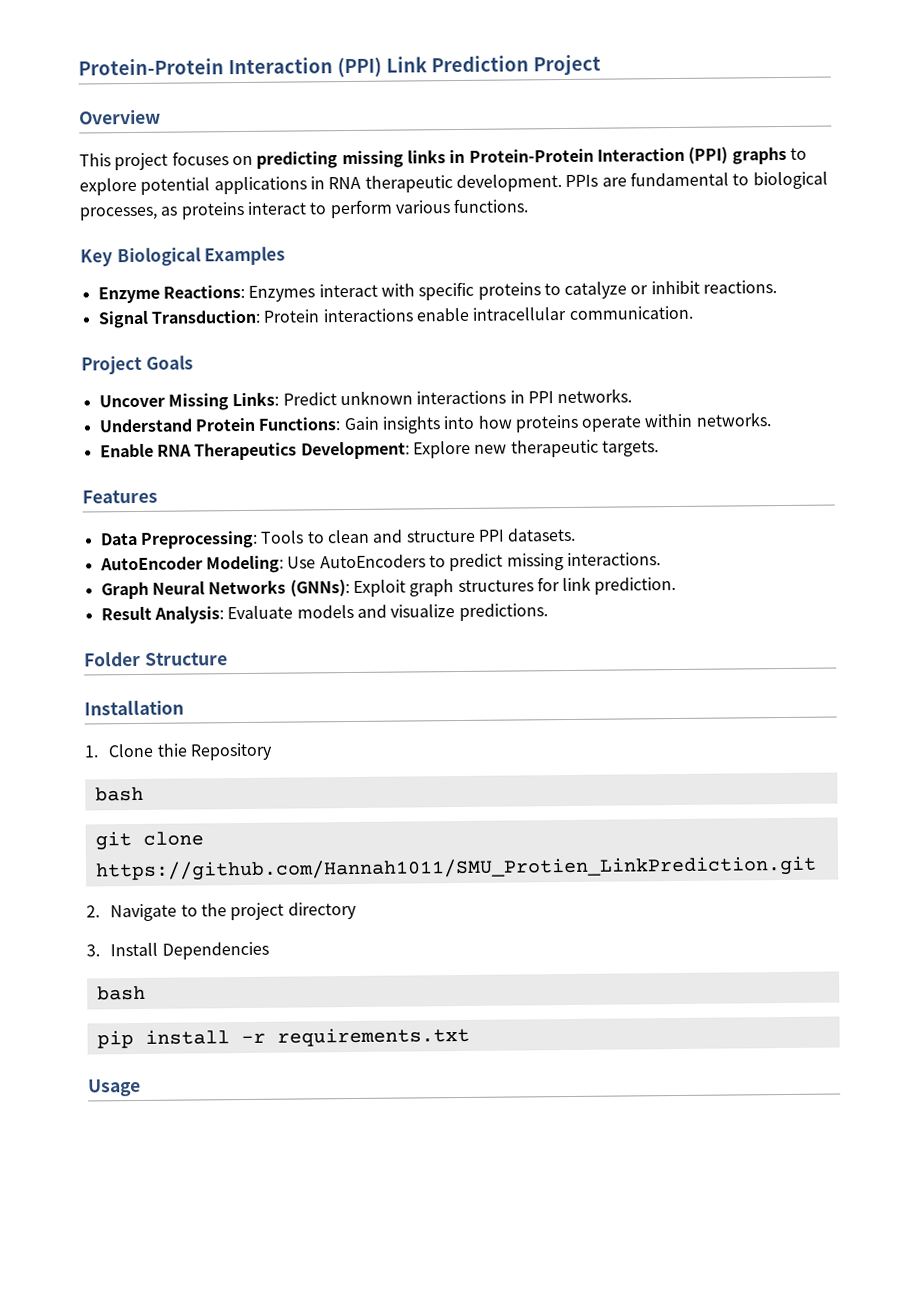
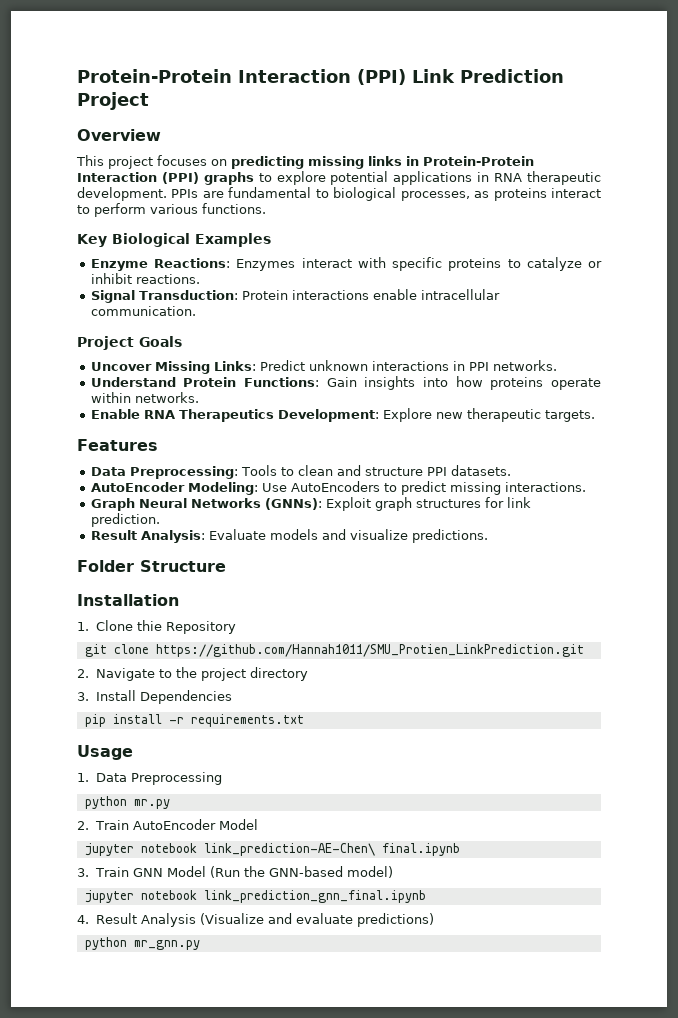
[94,786,144,802] // bash -> (237, 627) none
[96,985,146,1001] // bash -> (233, 697) none
(141, 1087) none -> [77,772,223,785] [84,796,170,809] [77,819,259,830] [84,843,460,856] [77,866,394,878] [84,890,426,903] [77,913,435,927] [84,937,200,950] // 1. Data Preprocessing // python mr.py // 2. Train AutoEncoder Model // jupyter notebook link_prediction-AE-Chen\ final.ipynb // 3. Train GNN Model (Run the GNN-based model) // jupyter notebook link_prediction_gnn_final.ipynb // 4. Result Analysis (Visualize and evaluate predictions) // python mr_gnn.py

